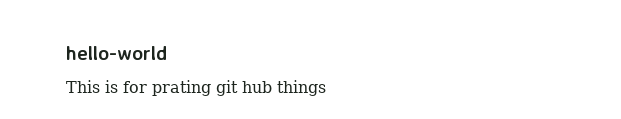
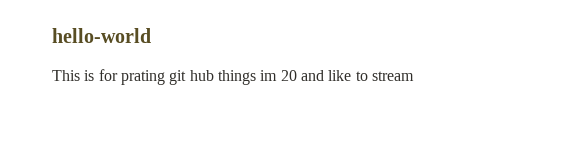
(326, 88) none -> [260,70,414,81] im 20 and like to stream

